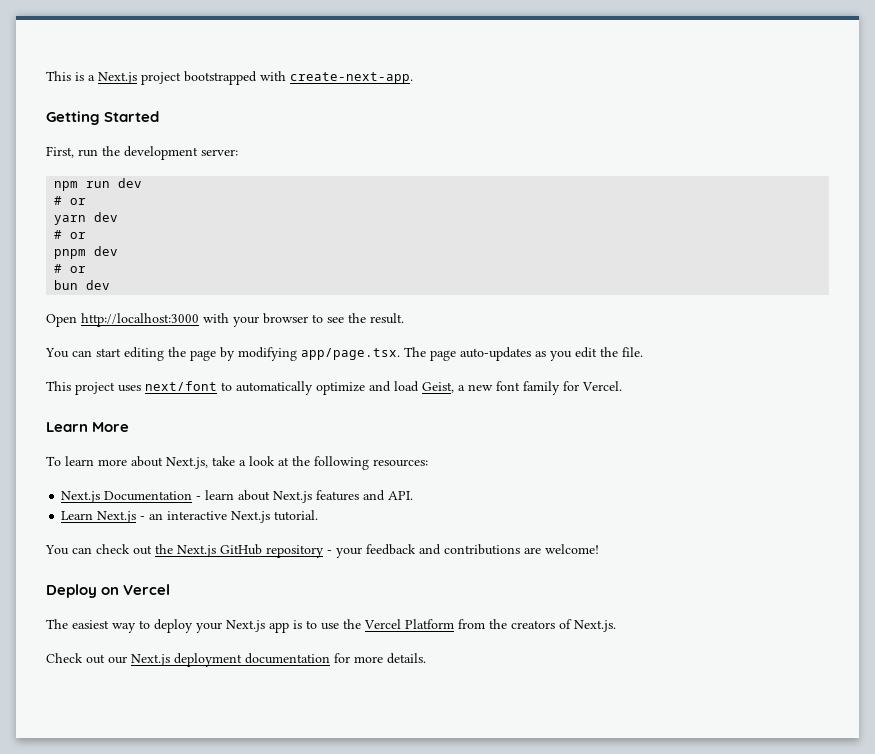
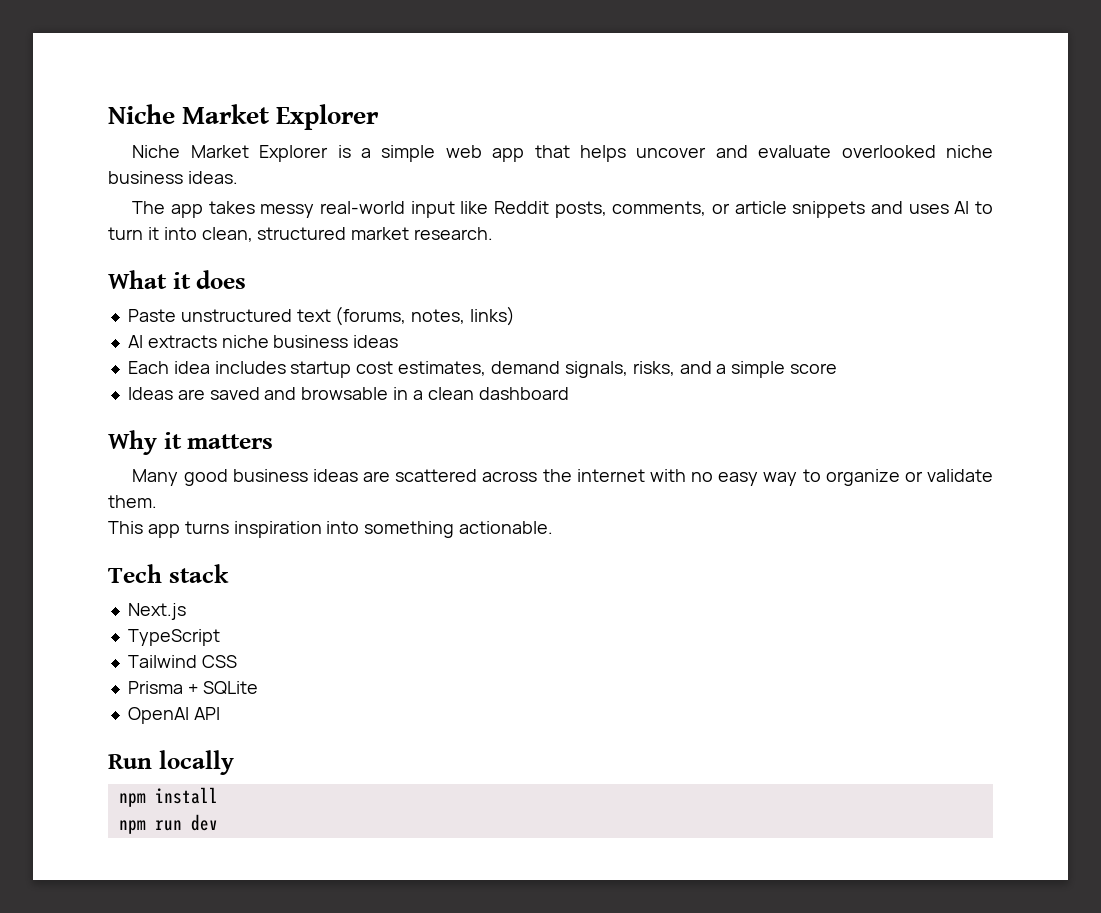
[46,71,413,85] [46,111,160,125] [46,146,238,160] [54,178,143,191] [54,196,87,205] [54,212,119,225] [54,230,87,239] [54,246,119,259] [54,264,87,273] [54,280,111,290] [46,313,404,327] [45,347,643,361] [46,381,622,395] [46,422,130,432] [46,456,428,470] [61,490,414,503] [61,510,319,523] [45,544,599,558] [46,584,171,598] [46,619,616,633] [46,653,426,667] This is a Next.js project bootstrapped with create-next-app. // Getting Started // First, run the development server: // npm run dev // # or // yarn dev // # or // pnpm dev // # or // bun dev // Open http://localhost:3000 with your browser to see the result. // You can start editing the page by modifying app/page.tsx. The page auto-updates as you edit the file. // This project uses next/font to automatically optimize and load Geist, a new font family for Vercel. // Learn More // To learn more about Next.js, take a look at the following resources: // Next.js Documentation - learn about Next.js features and API. // Learn Next.js - an interactive Next.js tutorial. // You can check out the Next.js GitHub repository - your feedback and contributions are welcome! // Deploy on Vercel // The easiest way to deploy your Next.js app is to use the Vercel Platform from the creators of Next.js. // Check out our Next.js deployment documentation for more details. -> [108,104,380,130] [132,145,994,162] [108,171,238,184] [132,201,993,218] [108,227,494,242] [108,270,247,289] [127,306,516,326] [127,335,399,348] [127,361,838,378] [127,387,569,400] [108,430,274,455] [132,469,993,486] [108,495,157,508] [108,521,554,538] [108,564,229,583] [127,603,186,620] [127,629,220,646] [127,655,237,668] [127,681,258,695] [127,707,220,724] [108,750,234,775] [118,787,218,807] [118,814,218,834] Niche Market Explorer // Niche Market Explorer is a simple web app that helps uncover and evaluate overlooked niche business ideas. // The app takes messy real-world input like Reddit posts, comments, or article snippets and uses AI to turn it into clean, structured market research. // What it does // Paste unstructured text (forums, notes, links) // AI extracts niche business ideas // Each idea includes startup cost estimates, demand signals, risks, and a simple score // Ideas are saved and browsable in a clean dashboard // Why it matters // Many good business ideas are scattered across the internet with no easy way to organize or validate them. // This app turns inspiration into something actionable. // Tech stack // Next.js // TypeScript // Tailwind CSS // Prisma + SQLite // OpenAI API // Run locally // npm install // npm run dev

